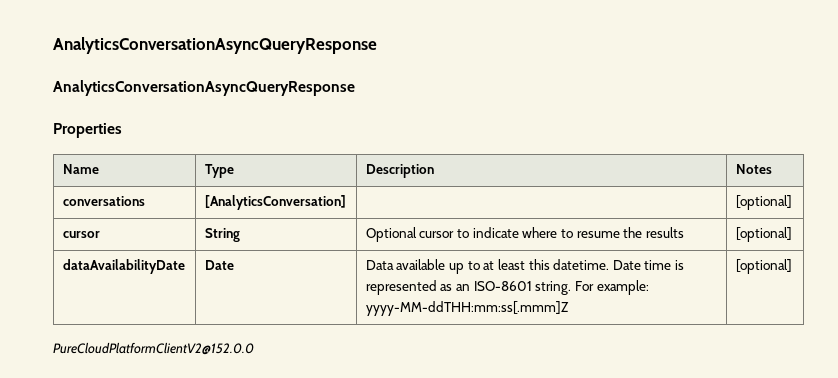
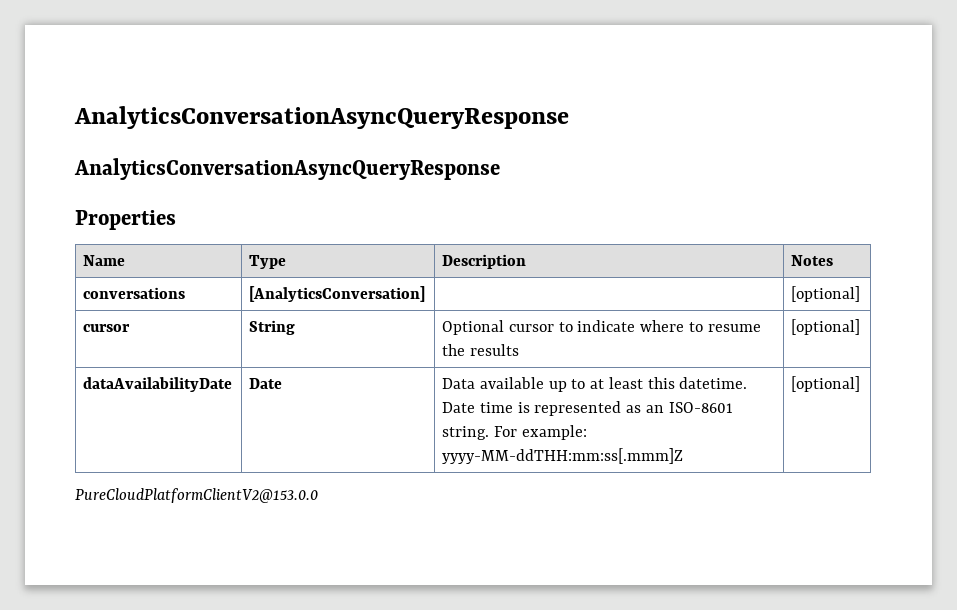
[53,342,254,355] PureCloudPlatformClientV2@152.0.0 -> [75,488,318,503] PureCloudPlatformClientV2@153.0.0

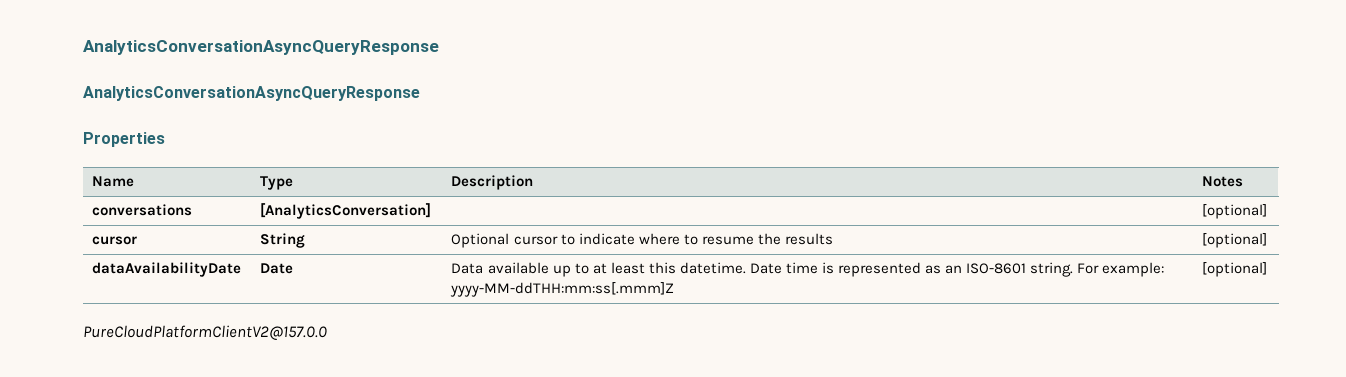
[75,488,318,503] PureCloudPlatformClientV2@153.0.0 -> [83,325,327,340] PureCloudPlatformClientV2@157.0.0

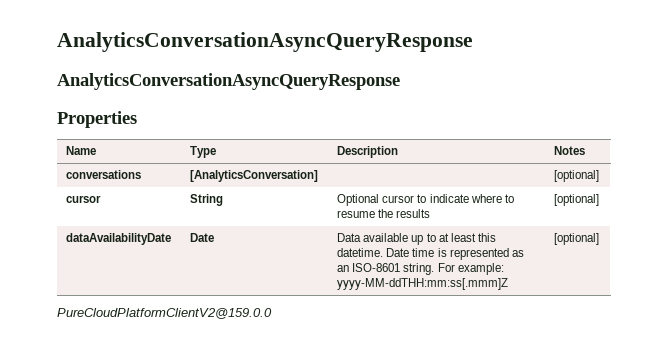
[83,325,327,340] PureCloudPlatformClientV2@157.0.0 -> [57,308,272,319] PureCloudPlatformClientV2@159.0.0

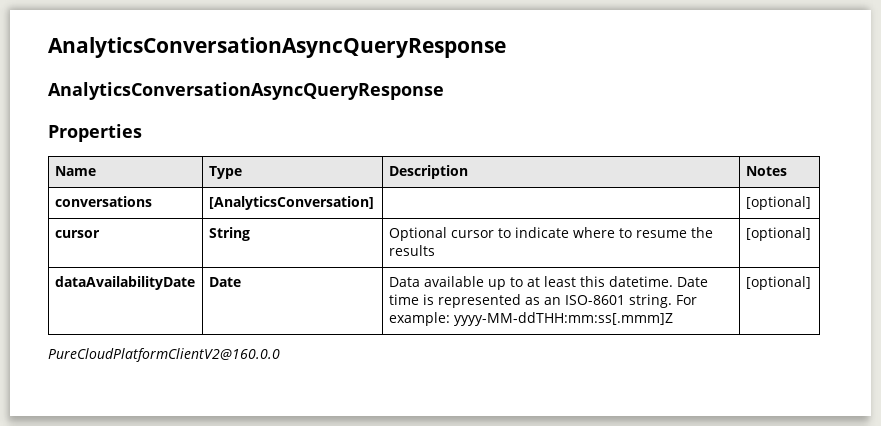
[57,308,272,319] PureCloudPlatformClientV2@159.0.0 -> [48,348,280,362] PureCloudPlatformClientV2@160.0.0

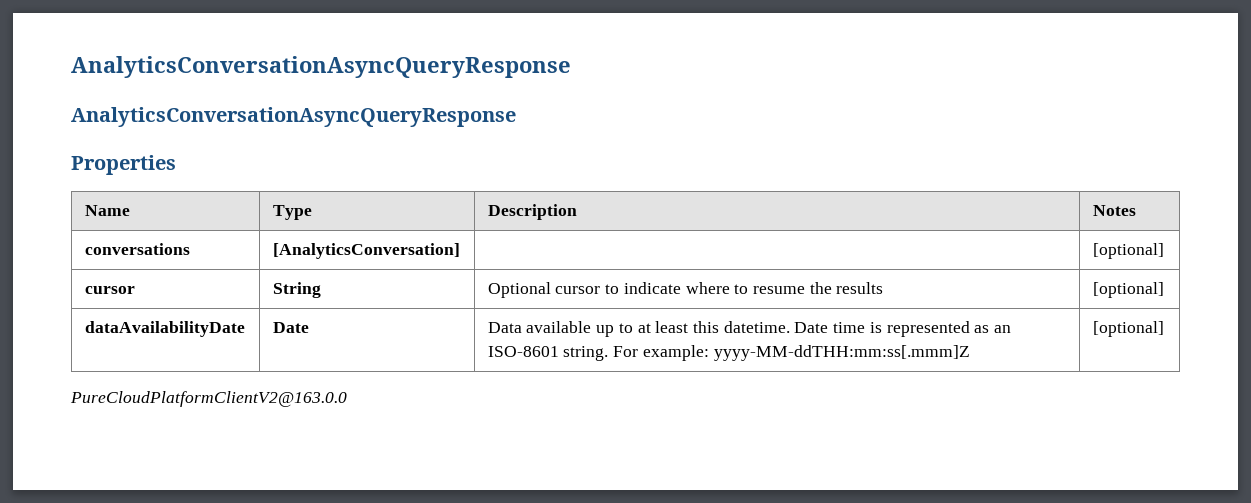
[48,348,280,362] PureCloudPlatformClientV2@160.0.0 -> [70,391,347,407] PureCloudPlatformClientV2@163.0.0

